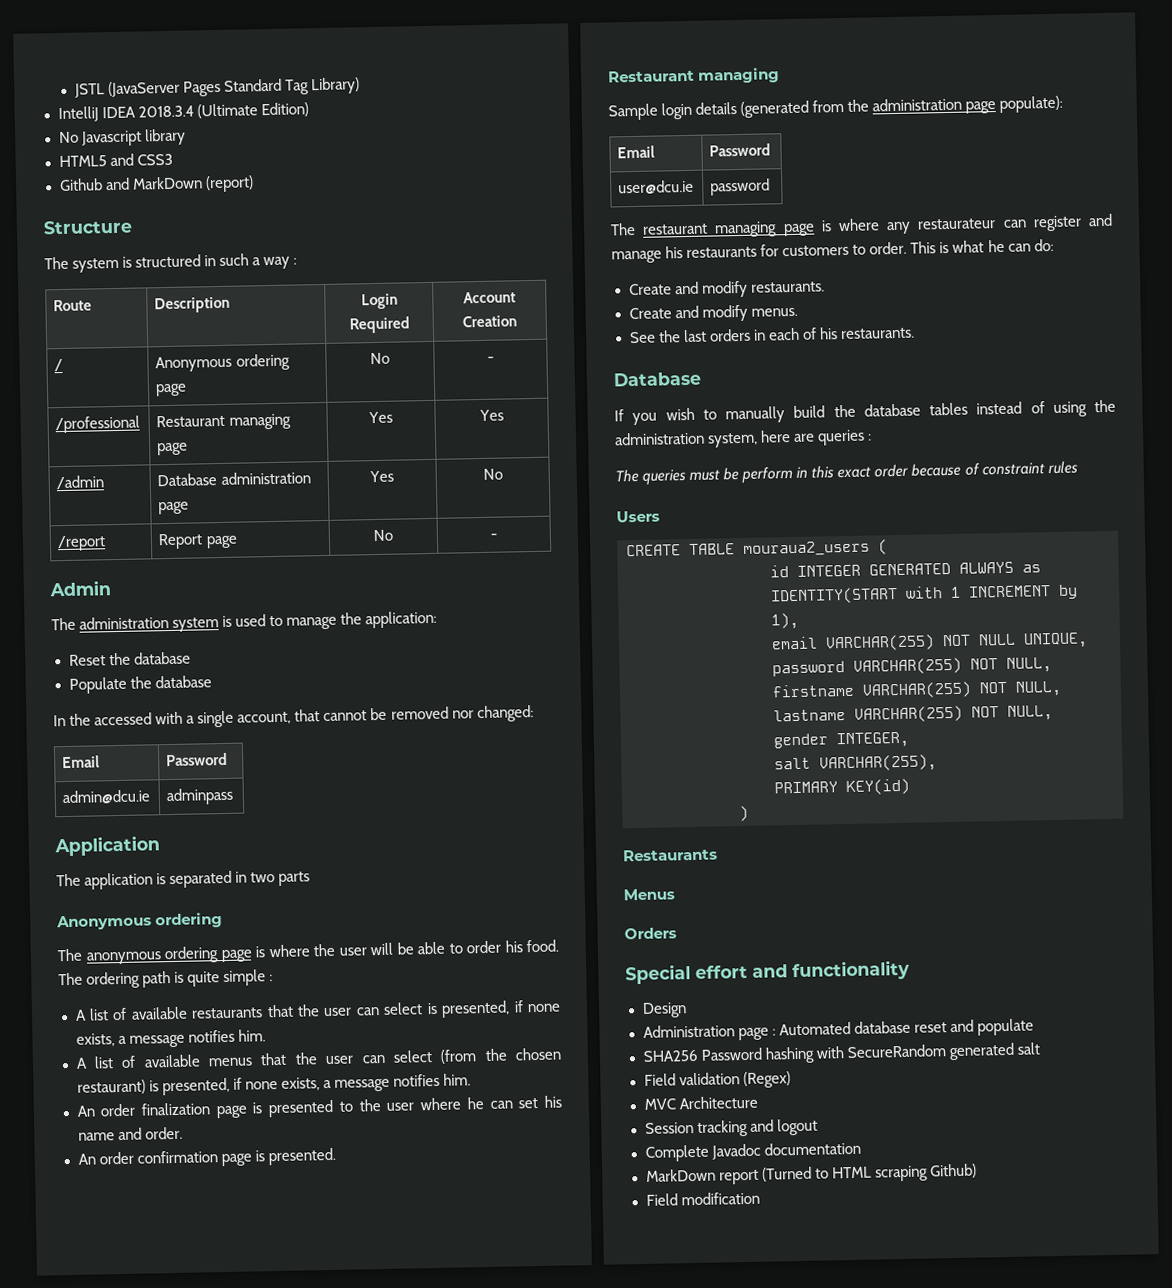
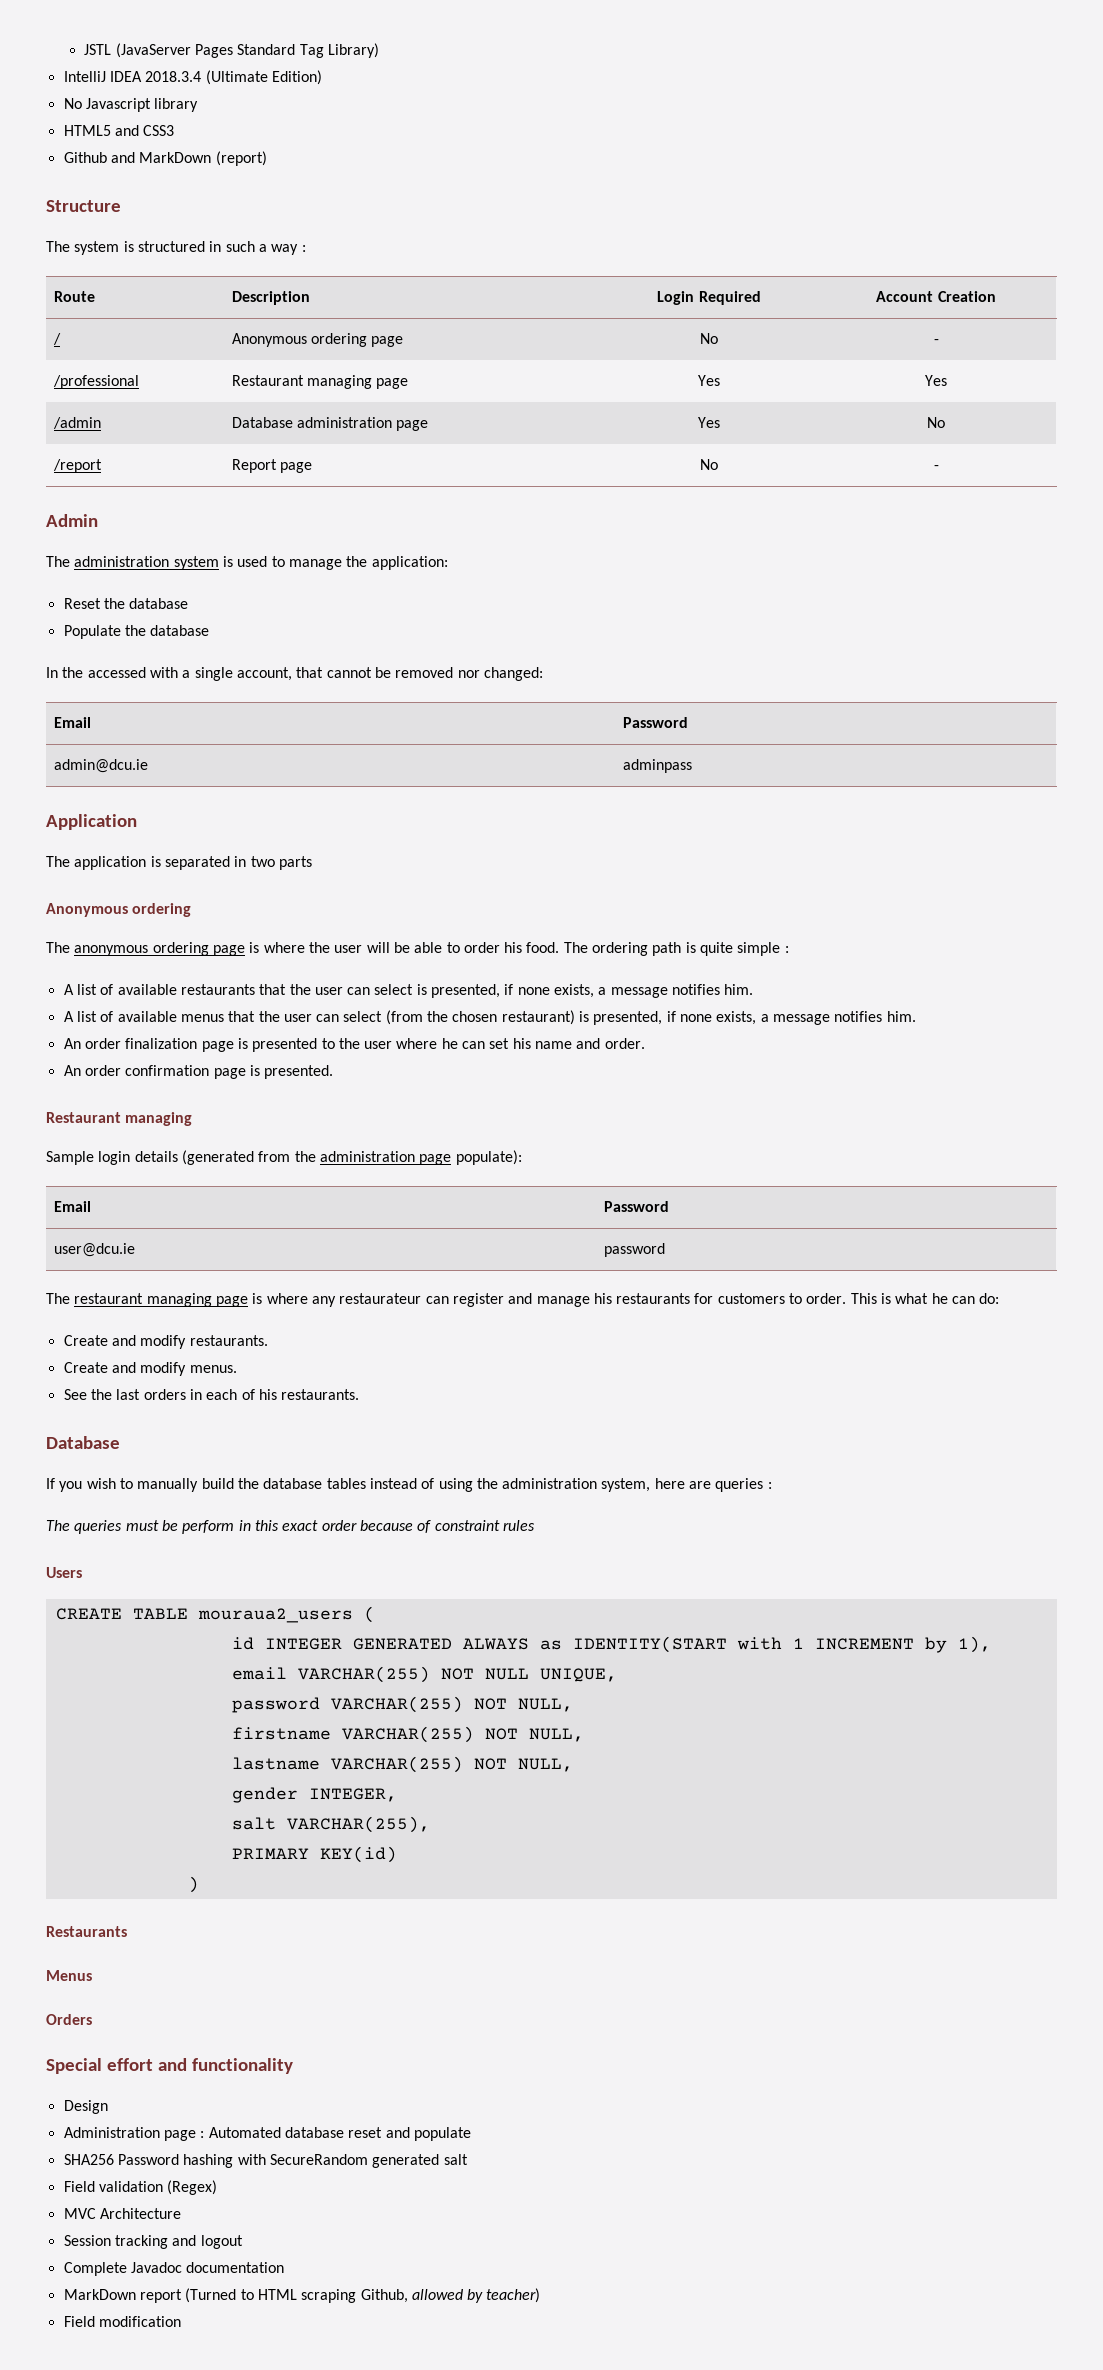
[929,1163,977,1179] Github) -> [360,2288,541,2303] Github, allowed by teacher)

